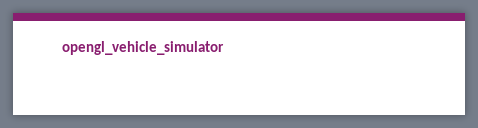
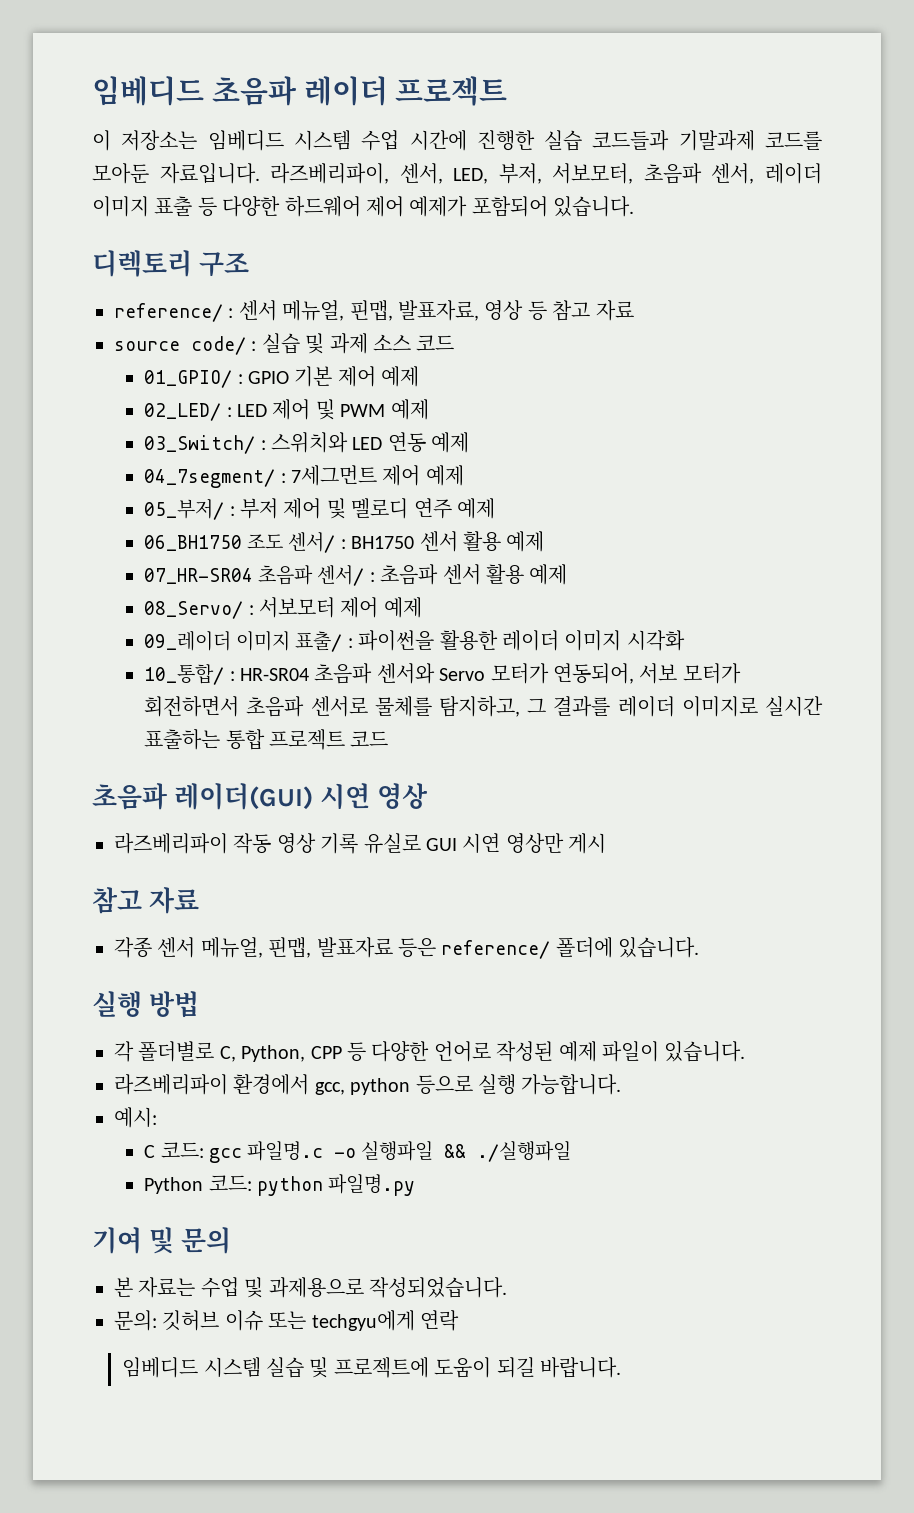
[62,41,224,55] opengl_vehicle_simulator -> [92,76,508,106] [92,130,822,151] [92,163,822,184] [92,196,635,217] [92,250,250,277] [114,300,634,322] [114,333,455,355] [144,366,420,388] [144,399,429,421] [144,432,470,454] [144,465,464,488] [144,498,495,520] [144,531,545,553] [144,564,568,586] [144,597,422,619] [144,630,685,652] [144,663,741,685] [144,696,823,717] [144,729,389,750] [92,783,429,810] [114,833,607,854] [92,887,200,914] [114,937,700,959] [92,991,200,1018] [114,1041,746,1062] [114,1074,622,1095] [114,1107,157,1128] [144,1141,572,1163] [144,1174,416,1196] [92,1227,232,1254] [114,1277,507,1298] [114,1310,459,1331] [122,1357,621,1378] 임베디드 초음파 레이더 프로젝트 // 이 저장소는 임베디드 시스템 수업 시간에 진행한 실습 코드들과 기말과제 코드를 모아둔 자료입니다. 라즈베리파이, 센서, LED, 부저, 서보모터, 초음파 센서, 레이더 이미지 표출 등 다양한 하드웨어 제어 예제가 포함되어 있습니다. // 디렉토리 구조 // reference/ : 센서 메뉴얼, 핀맵, 발표자료, 영상 등 참고 자료 // source code/ : 실습 및 과제 소스 코드 // 01_GPIO/ : GPIO 기본 제어 예제 // 02_LED/ : LED 제어 및 PWM 예제 // 03_Switch/ : 스위치와 LED 연동 예제 // 04_7segment/ : 7세그먼트 제어 예제 // 05_부저/ : 부저 제어 및 멜로디 연주 예제 // 06_BH1750 조도 센서/ : BH1750 센서 활용 예제 // 07_HR-SR04 초음파 센서/ : 초음파 센서 활용 예제 // 08_Servo/ : 서보모터 제어 예제 // 09_레이더 이미지 표출/ : 파이썬을 활용한 레이더 이미지 시각화 // 10_통합/ : HR-SR04 초음파 센서와 Servo 모터가 연동되어, 서보 모터가 회전하면서 초음파 센서로 물체를 탐지하고, 그 결과를 레이더 이미지로 실시간 표출하는 통합 프로젝트 코드 // 초음파 레이더(GUI) 시연 영상 // 라즈베리파이 작동 영상 기록 유실로 GUI 시연 영상만 게시 // 참고 자료 // 각종 센서 메뉴얼, 핀맵, 발표자료 등은 reference/ 폴더에 있습니다. // 실행 방법 // 각 폴더별로 C, Python, CPP 등 다양한 언어로 작성된 예제 파일이 있습니다. // 라즈베리파이 환경에서 gcc, python 등으로 실행 가능합니다. // 예시: // C 코드: gcc 파일명.c -o 실행파일 && ./실행파일 // Python 코드: python 파일명.py // 기여 및 문의 // 본 자료는 수업 및 과제용으로 작성되었습니다. // 문의: 깃허브 이슈 또는 techgyu에게 연락 // 임베디드 시스템 실습 및 프로젝트에 도움이 되길 바랍니다.

